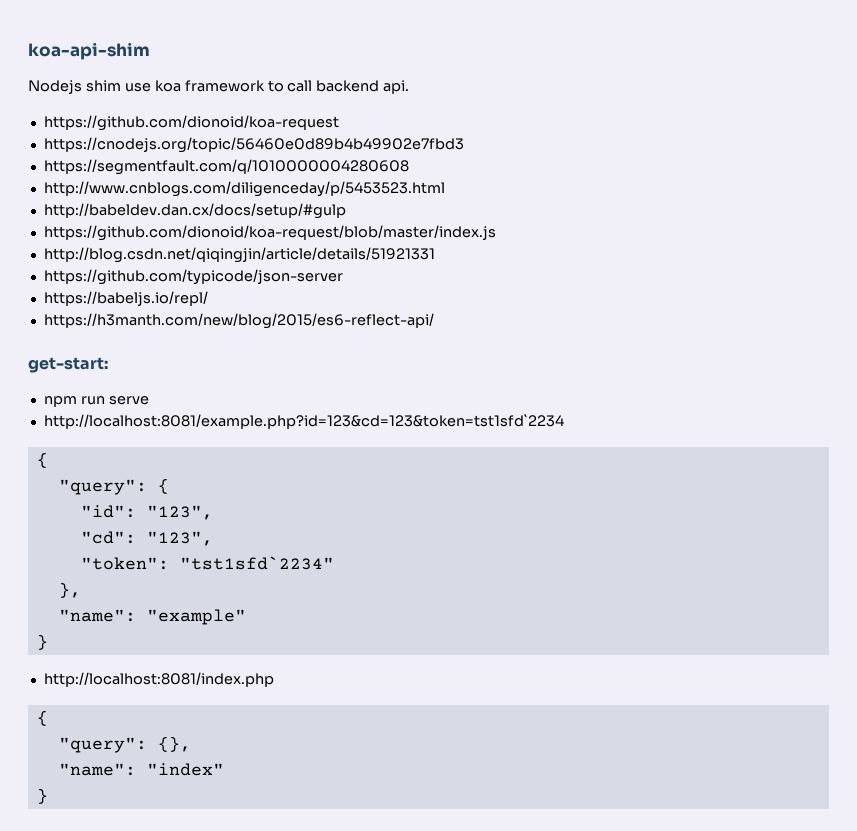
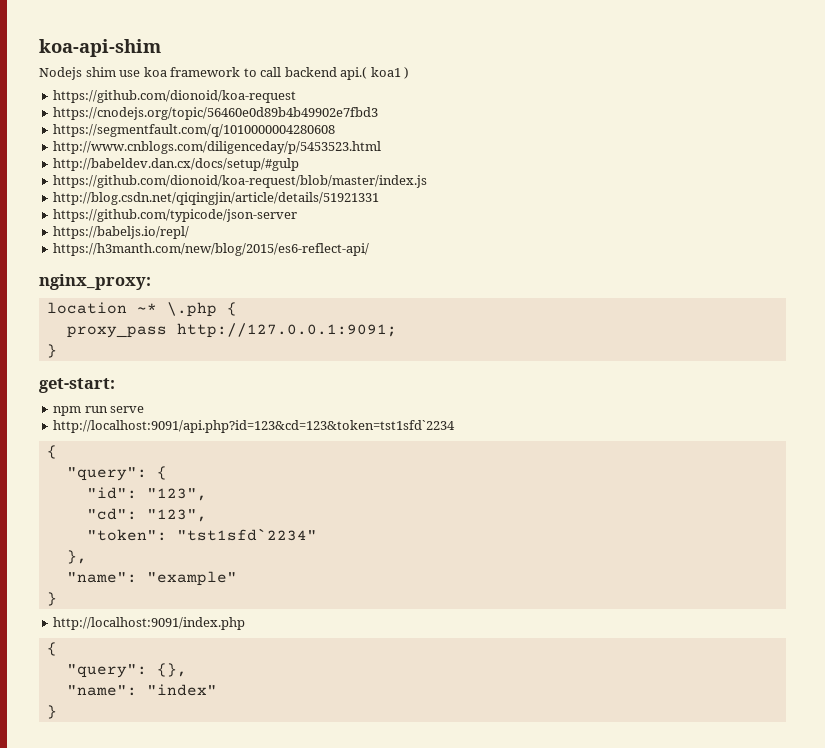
[383,80,410,94] api. -> [340,67,410,80] api.( koa1 )
(434, 321) none -> [39,274,151,290] [46,302,237,317] [66,323,397,338] [46,344,57,358] // nginx_proxy: // location ~* \.php { // proxy_pass http://127.0.0.1:9091; // }
[43,414,564,429] http://localhost:8081/example.php?id=123&cd=123&token=tst1sfd`2234 -> [53,420,456,433] http://localhost:9091/api.php?id=123&cd=123&token=tst1sfd`2234
[43,672,274,687] http://localhost:8081/index.php -> [53,617,246,630] http://localhost:9091/index.php

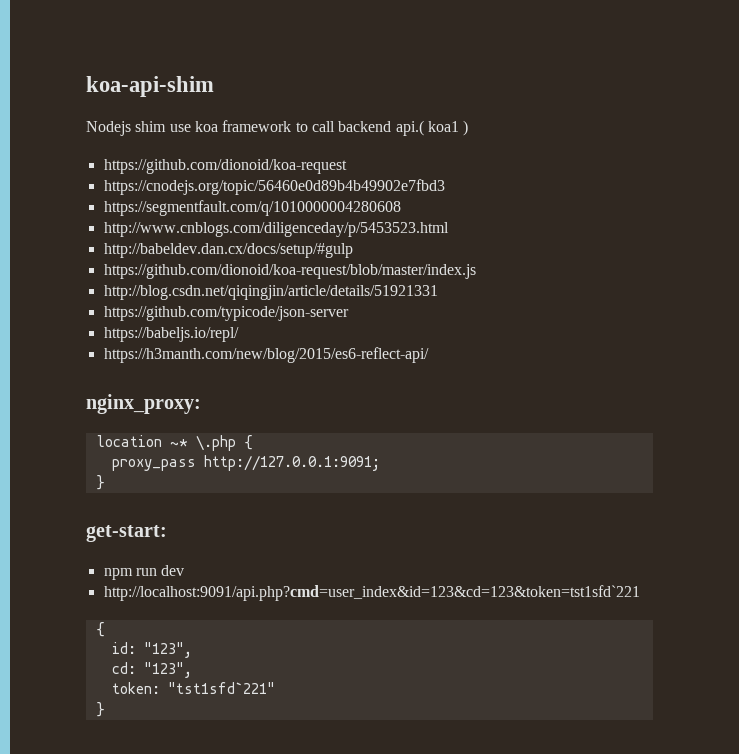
[110,406,145,413] [53,420,456,433] [46,445,57,459] [66,466,167,481] [86,487,207,501] [86,508,207,522] [86,528,317,541] [66,550,87,564] [66,571,237,586] [46,592,57,606] [53,617,246,630] [46,642,57,656] [66,663,187,678] [66,684,217,696] serve // http://localhost:9091/api.php?id=123&cd=123&token=tst1sfd`2234 // { // "query": { // "id": "123", // "cd": "123", // "token": "tst1sfd`2234" // }, // "name": "example" // } // http://localhost:9091/index.php // { // "query": {}, // "name": "index" -> [161,565,185,576] [103,585,640,601] [95,622,105,637] [111,642,192,658] [111,662,192,678] [111,682,275,694] dev // http://localhost:9091/api.php?cmd=user_index&id=123&cd=123&token=tst1sfd`221 // { // id: "123", // cd: "123", // token: "tst1sfd`221"

